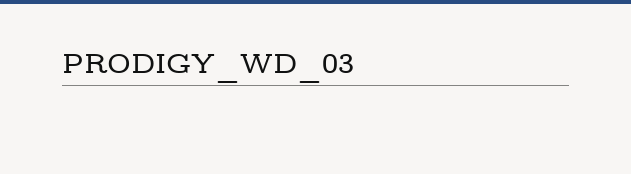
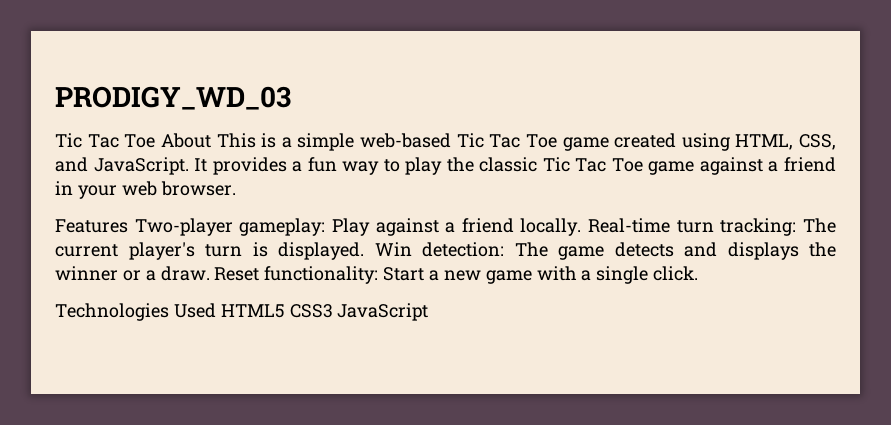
(354, 68) none -> [55,133,836,151] [55,157,836,175] [55,181,236,199] [55,218,836,236] [55,242,836,260] [55,266,699,284] [55,303,429,321] // Tic Tac Toe About This is a simple web-based Tic Tac Toe game created using HTML, CSS, and JavaScript. It provides a fun way to play the classic Tic Tac Toe game against a friend in your web browser. // Features Two-player gameplay: Play against a friend locally. Real-time turn tracking: The current player's turn is displayed. Win detection: The game detects and displays the winner or a draw. Reset functionality: Start a new game with a single click. // Technologies Used HTML5 CSS3 JavaScript

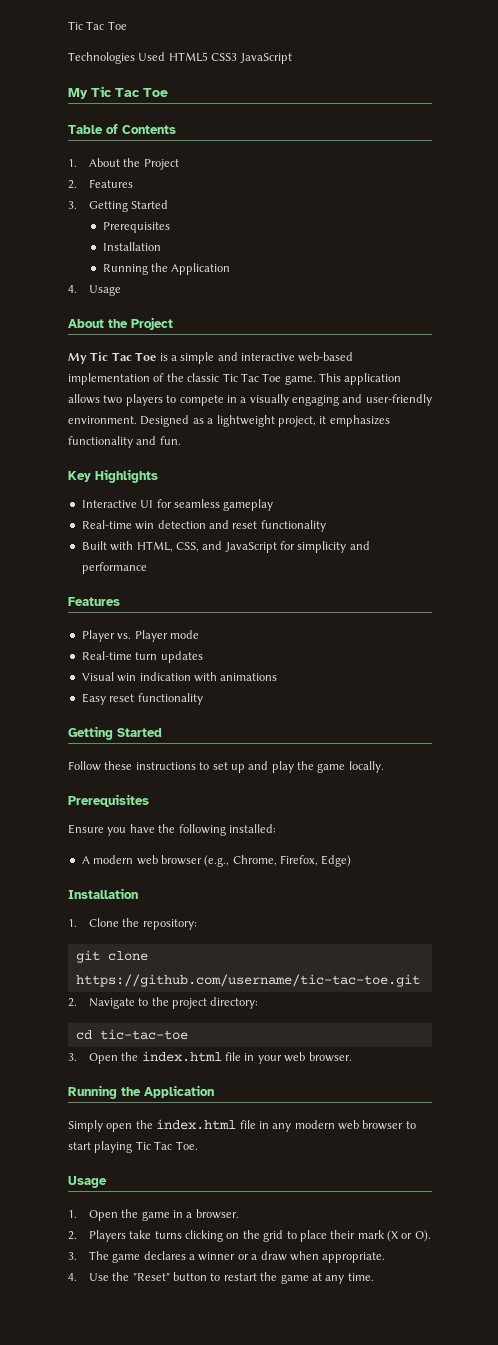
[55,86,291,110] [55,133,836,151] [55,157,836,175] [55,181,236,199] [55,218,836,236] [55,242,836,260] [55,266,699,284] PRODIGY_WD_03 // Tic Tac Toe About This is a simple web-based Tic Tac Toe game created using HTML, CSS, and JavaScript. It provides a fun way to play the classic Tic Tac Toe game against a friend in your web browser. // Features Two-player gameplay: Play against a friend locally. Real-time turn tracking: The current player's turn is displayed. Win detection: The game detects and displays the winner or a draw. Reset functionality: Start a new game with a single click. -> [68,21,127,30] Tic Tac Toe
(429, 312) none -> [68,86,168,99] [68,124,176,134] [68,158,179,170] [68,179,133,189] [68,200,169,212] [102,222,170,233] [102,242,161,251] [102,263,231,275] [68,285,121,296] [68,317,173,330] [68,352,354,364] [68,373,402,385] [68,394,432,406] [68,415,390,427] [68,436,181,448] [68,469,158,483] [81,499,274,511] [81,520,326,532] [81,541,370,553] [81,562,147,574] [68,597,120,606] [81,630,199,642] [81,651,203,663] [81,672,278,682] [81,693,203,705] [68,726,162,740] [68,761,384,773] [68,794,149,807] [68,824,276,836] [81,855,352,867] [68,888,138,899] [68,918,197,930] [75,950,148,963] [75,974,420,987] [68,997,259,1009] [75,1029,188,1040] [68,1051,352,1064] [68,1085,214,1099] [68,1119,416,1132] [68,1141,198,1153] [68,1176,107,1188] [68,1209,239,1221] [68,1230,431,1242] [68,1251,386,1263] [68,1272,374,1284] // My Tic Tac Toe // Table of Contents // 1. About the Project // 2. Features // 3. Getting Started // Prerequisites // Installation // Running the Application // 4. Usage // About the Project // My Tic Tac Toe is a simple and interactive web-based implementation of the classic Tic Tac Toe game. This application allows two players to compete in a visually engaging and user-friendly environment. Designed as a lightweight project, it emphasizes functionality and fun. // Key Highlights // Interactive UI for seamless gameplay // Real-time win detection and reset functionality // Built with HTML, CSS, and JavaScript for simplicity and performance // Features // Player vs. Player mode // Real-time turn updates // Visual win indication with animations // Easy reset functionality // Getting Started // Follow these instructions to set up and play the game locally. // Prerequisites // Ensure you have the following installed: // A modern web browser (e.g., Chrome, Firefox, Edge) // Installation // 1. Clone the repository: // git clone https://github.com/username/tic-tac-toe.git // 2. Navigate to the project directory: // cd tic-tac-toe // 3. Open the index.html file in your web browser. // Running the Application // Simply open the index.html file in any modern web browser to start playing Tic Tac Toe. // Usage // 1. Open the game in a browser. // 2. Players take turns clicking on the grid to place their mark (X or O). // 3. The game declares a winner or a draw when appropriate. // 4. Use the "Reset" button to restart the game at any time.

